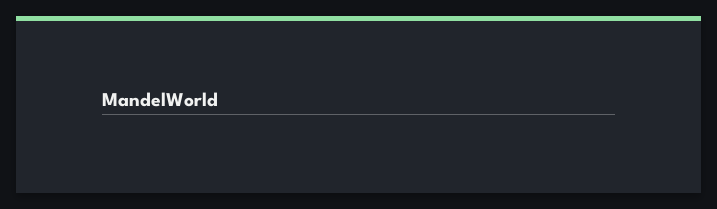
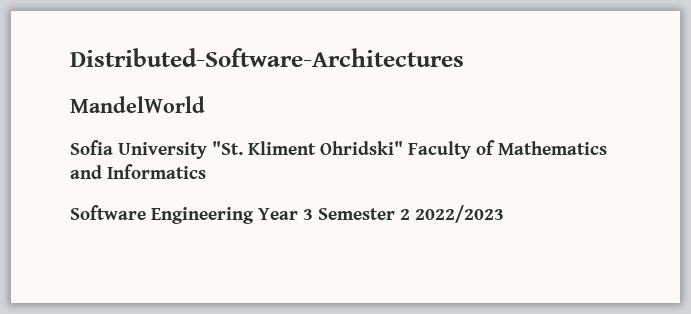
(102, 99) none -> [70,48,464,67] Distributed-Software-Architectures //
(218, 99) none -> [70,140,607,159] [70,164,206,179] [70,205,504,224] // Sofia University "St. Kliment Ohridski" Faculty of Mathematics and Informatics // Software Engineering Year 3 Semester 2 2022/2023

